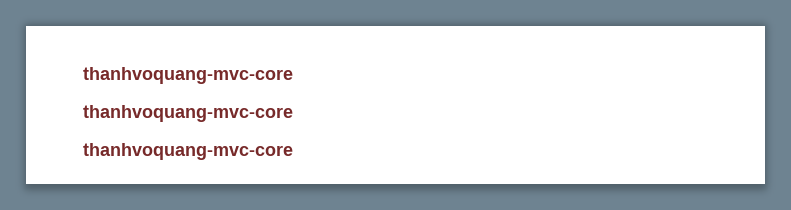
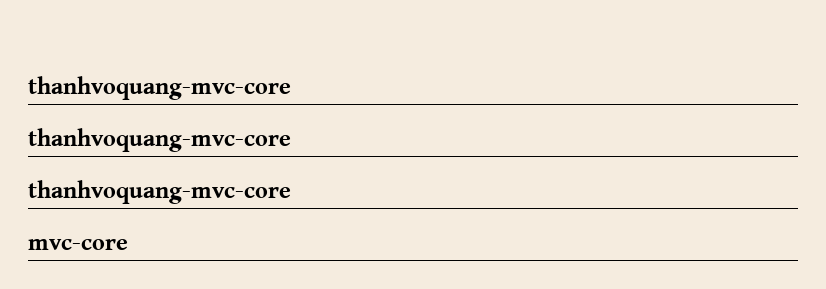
(293, 151) none -> [28,239,128,250] // mvc-core

